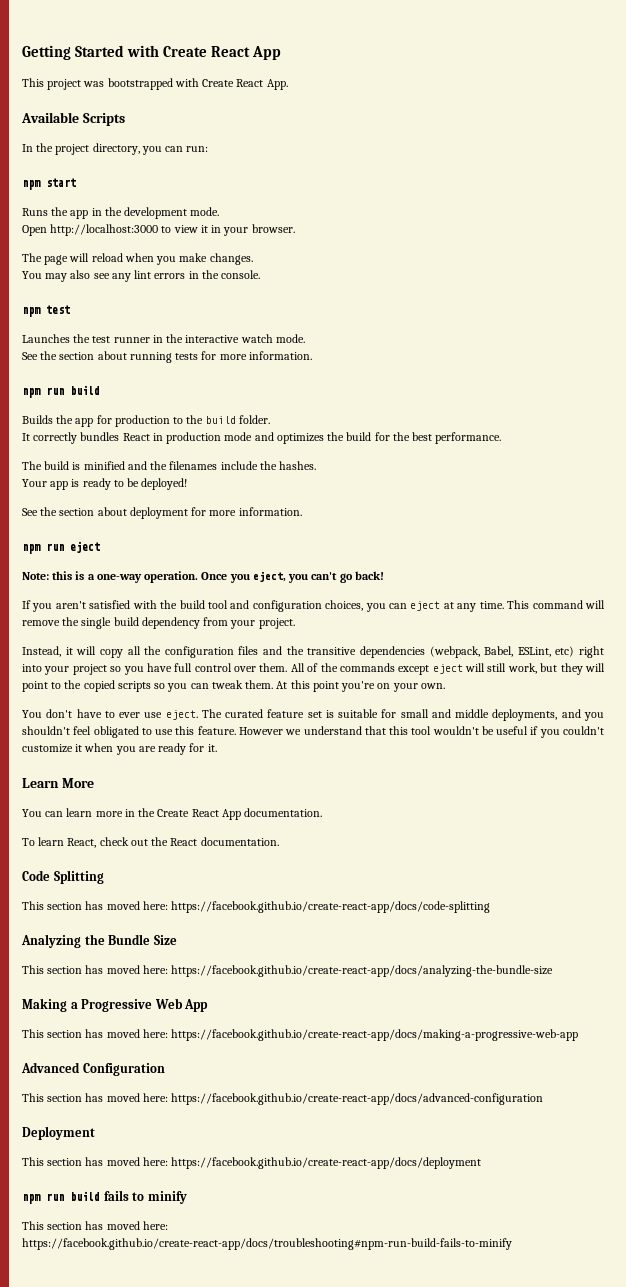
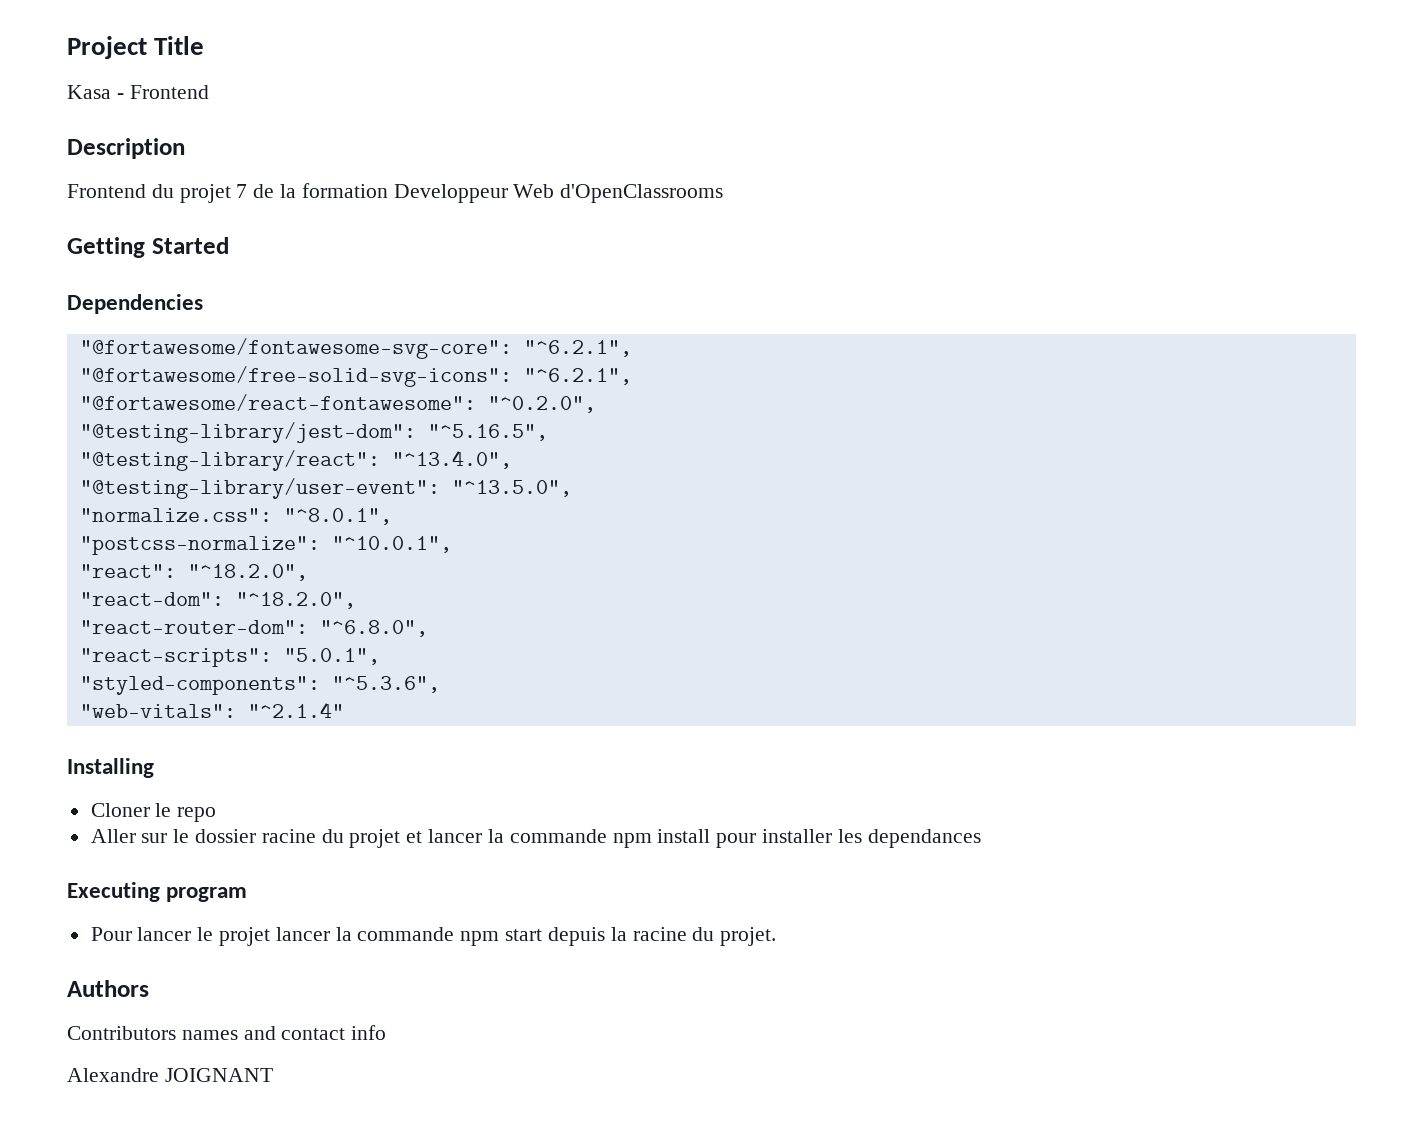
[22,45,282,60] [22,78,288,90] [21,112,125,126] [22,143,209,155] [22,178,76,190] [22,207,220,219] [22,224,295,236] [22,253,253,265] [22,270,261,282] [22,305,70,317] [22,334,305,343] [22,351,312,363] [22,385,100,398] [22,415,270,427] [22,432,502,444] [22,461,317,470] [22,478,188,490] [22,507,302,519] [22,541,100,554] [22,571,384,583] [22,600,605,612] [22,617,295,629] [22,646,604,658] [22,663,605,675] [22,680,445,692] [22,709,604,721] [22,726,604,738] [22,743,217,755] [22,778,94,788] [22,808,323,820] [22,837,279,848] [22,870,104,884] [22,901,491,913] [21,934,177,948] [22,965,554,977] [22,998,209,1012] [22,1029,579,1041] [21,1062,165,1076] [22,1093,544,1105] [22,1126,95,1140] [22,1157,482,1169] [22,1190,187,1204] [22,1221,168,1230] [22,1238,512,1250] Getting Started with Create React App // This project was bootstrapped with Create React App. // Available Scripts // In the project directory, you can run: // npm start // Runs the app in the development mode. // Open http://localhost:3000 to view it in your browser. // The page will reload when you make changes. // You may also see any lint errors in the console. // npm test // Launches the test runner in the interactive watch mode. // See the section about running tests for more information. // npm run build // Builds the app for production to the build folder. // It correctly bundles React in production mode and optimizes the build for the best performance. // The build is minified and the filenames include the hashes. // Your app is ready to be deployed! // See the section about deployment for more information. // npm run eject // Note: this is a one-way operation. Once you eject, you can't go back! // If you aren't satisfied with the build tool and configuration choices, you can eject at any time. This command will remove the single build dependency from your project. // Instead, it will copy all the configuration files and the transitive dependencies (webpack, Babel, ESLint, etc) right into your project so you have full control over them. All of the commands except eject will still work, but they will point to the copied scripts so you can tweak them. At this point you're on your own. // You don't have to ever use eject. The curated feature set is suitable for small and middle deployments, and you shouldn't feel obligated to use this feature. However we understand that this tool wouldn't be useful if you couldn't customize it when you are ready for it. // Learn More // You can learn more in the Create React App documentation. // To learn React, check out the React documentation. // Code Splitting // This section has moved here: https://facebook.github.io/create-react-app/docs/code-splitting // Analyzing the Bundle Size // This section has moved here: https://facebook.github.io/create-react-app/docs/analyzing-the-bundle-size // Making a Progressive Web App // This section has moved here: https://facebook.github.io/create-react-app/docs/making-a-progressive-web-app // Advanced Configuration // This section has moved here: https://facebook.github.io/create-react-app/docs/advanced-configuration // Deployment // This section has moved here: https://facebook.github.io/create-react-app/docs/deployment // npm run build fails to minify // This section has moved here: https://facebook.github.io/create-react-app/docs/troubleshooting#npm-run-build-fails-to-minify -> [67,36,205,59] [67,85,209,99] [67,138,185,159] [67,183,724,203] [67,237,229,258] [67,294,203,314] [79,338,632,359] [79,366,632,387] [79,394,596,413] [79,422,548,443] [79,450,512,471] [79,478,572,499] [79,508,392,525] [79,536,452,555] [79,564,308,581] [79,592,356,609] [79,620,428,637] [79,648,380,667] [79,676,440,695] [79,702,344,718] [67,758,154,778] [90,803,217,822] [90,829,981,848] [67,882,248,902] [90,927,777,946] [67,980,149,997] [67,1025,387,1040] [67,1068,273,1082] Project Title // Kasa - Frontend // Description // Frontend du projet 7 de la formation Developpeur Web d'OpenClassrooms // Getting Started // Dependencies // "@fortawesome/fontawesome-svg-core": "^6.2.1", // "@fortawesome/free-solid-svg-icons": "^6.2.1", // "@fortawesome/react-fontawesome": "^0.2.0", // "@testing-library/jest-dom": "^5.16.5", // "@testing-library/react": "^13.4.0", // "@testing-library/user-event": "^13.5.0", // "normalize.css": "^8.0.1", // "postcss-normalize": "^10.0.1", // "react": "^18.2.0", // "react-dom": "^18.2.0", // "react-router-dom": "^6.8.0", // "react-scripts": "5.0.1", // "styled-components": "^5.3.6", // "web-vitals": "^2.1.4" // Installing // Cloner le repo // Aller sur le dossier racine du projet et lancer la commande npm install pour installer les dependances // Executing program // Pour lancer le projet lancer la commande npm start depuis la racine du projet. // Authors // Contributors names and contact info // Alexandre JOIGNANT

